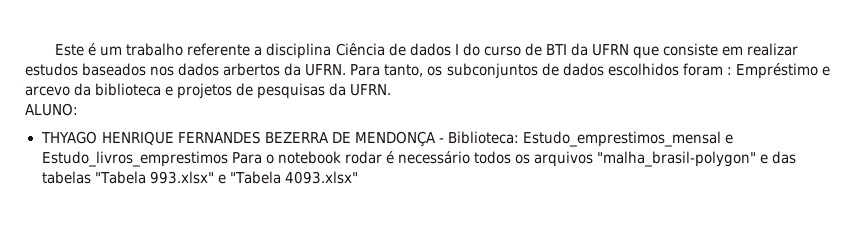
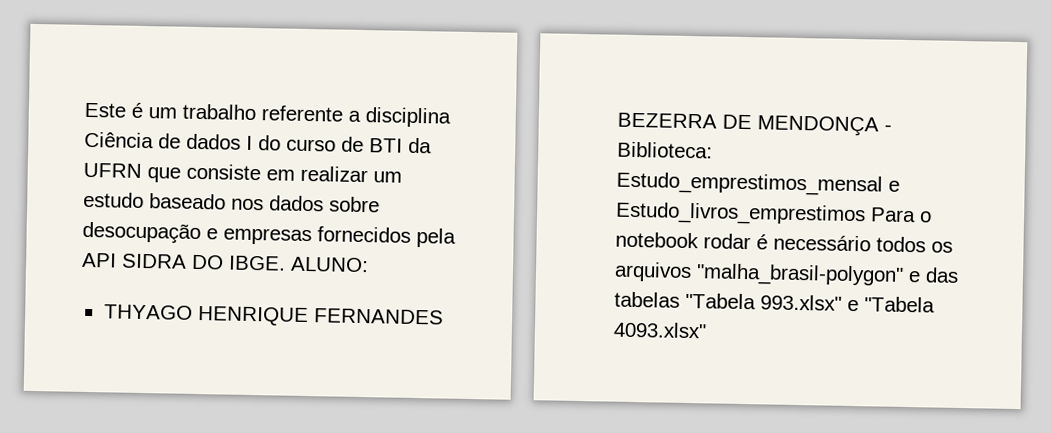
[25,63,830,79] [25,83,392,99] estudos baseados nos dados arbertos da UFRN. Para tanto, os subconjuntos de dados escolhidos foram : Empréstimo e arcevo da biblioteca e projetos de pesquisas da UFRN. // -> [373,171,402,183] [83,191,380,213] [82,221,456,248] [82,252,286,271] um estudo baseado nos dados sobre desocupação e empresas fornecidos pela API SIDRA DO IBGE.

